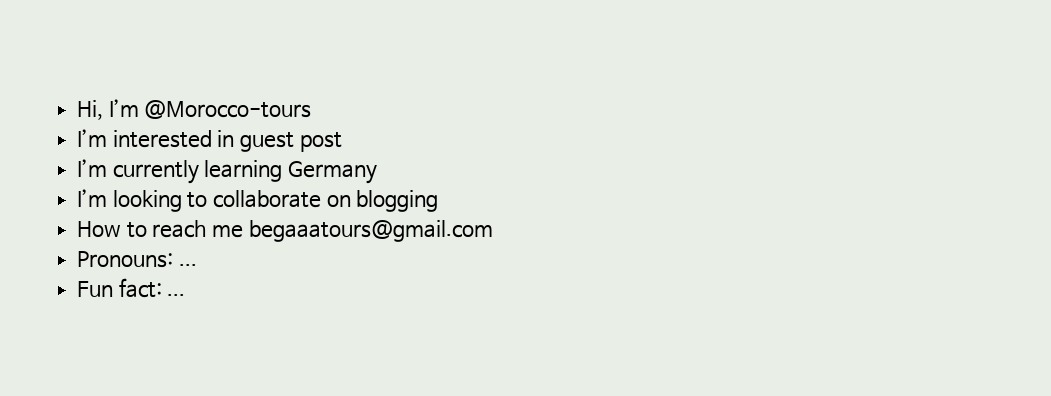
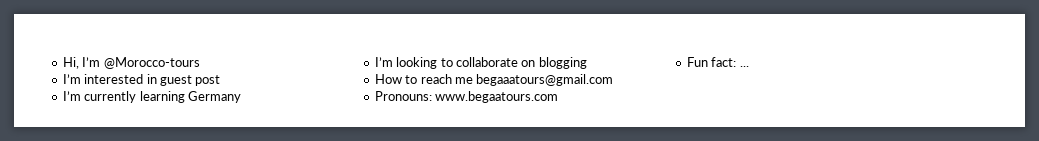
[178,264,197,266] ... -> [435,91,559,103] www.begaatours.com

